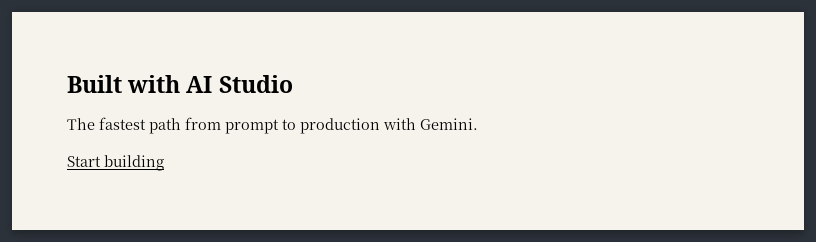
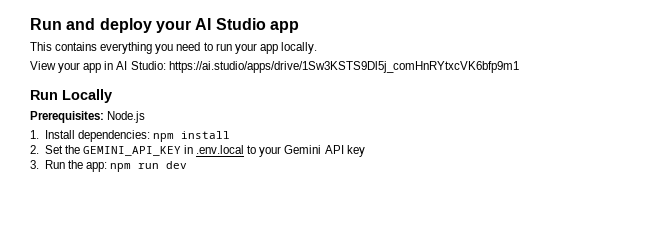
[67,75,293,93] [67,117,478,134] [67,155,164,171] Built with AI Studio // The fastest path from prompt to production with Gemini. // Start building -> [30,18,299,33] [30,42,317,54] [30,61,519,73] [30,89,112,103] [30,111,146,123] [30,130,230,142] [30,145,365,157] [30,160,188,172] Run and deploy your AI Studio app // This contains everything you need to run your app locally. // View your app in AI Studio: https://ai.studio/apps/drive/1Sw3KSTS9Dl5j_comHnRYtxcVK6bfp9m1 // Run Locally // Prerequisites: Node.js // 1. Install dependencies: npm install // 2. Set the GEMINI_API_KEY in .env.local to your Gemini API key // 3. Run the app: npm run dev

